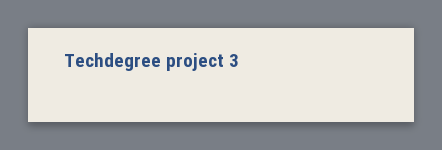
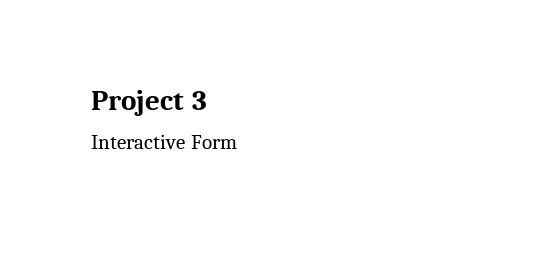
[64,53,225,71] Techdegree project -> [91,90,184,116] Project
(240, 60) none -> [91,134,237,149] // Interactive Form

